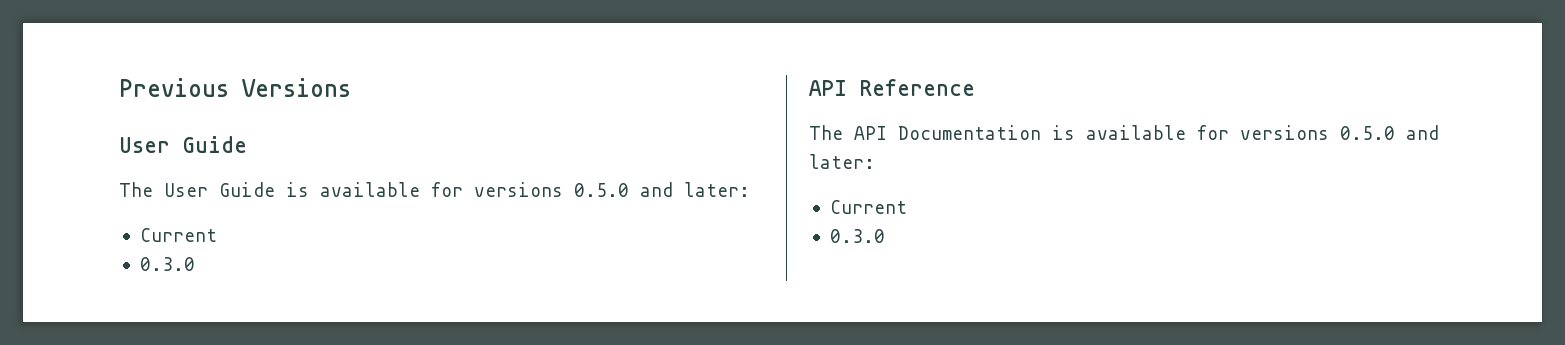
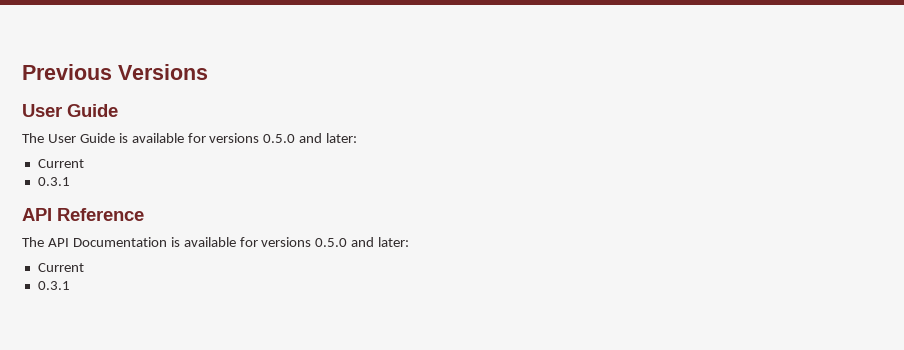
[139,257,195,271] 0.3.0 -> [37,177,70,186] 0.3.1
[829,229,885,243] 0.3.0 -> [37,281,70,290] 0.3.1

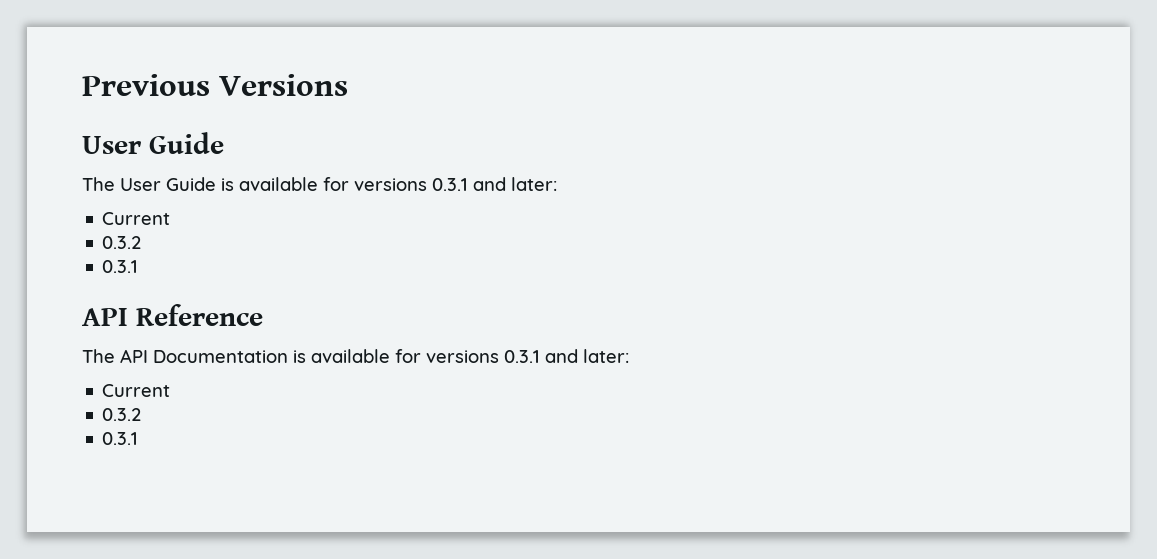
[263,133,358,143] [37,159,84,168] 0.5.0 and later: // Current -> [432,177,557,191] [102,212,171,225] [102,236,142,249] 0.3.1 and later: // Current // 0.3.2
[315,237,410,247] [37,263,84,272] 0.5.0 and later: // Current -> [504,349,629,363] [102,384,171,397] [102,408,142,421] 0.3.1 and later: // Current // 0.3.2

